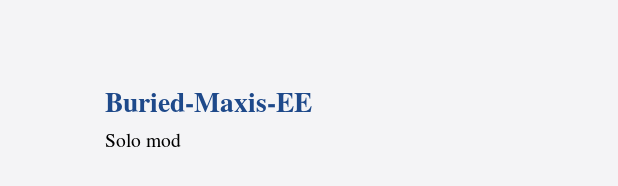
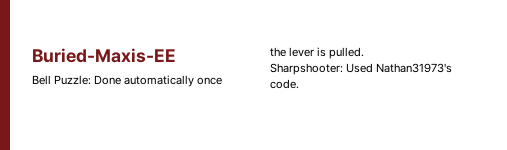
[105,133,182,147] Solo mod -> [32,75,223,87] [270,47,365,59] [270,63,453,75] [270,79,299,89] Bell Puzzle: Done automatically once the lever is pulled. // Sharpshooter: Used Nathan31973's code.

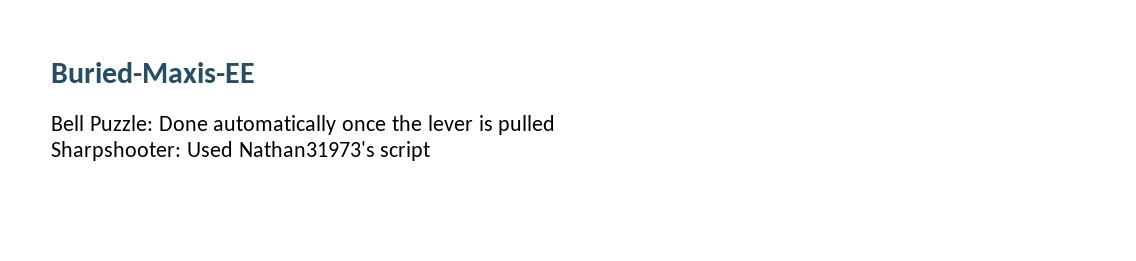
[329,47,365,59] pulled. -> [498,115,556,135] pulled
[270,79,299,89] code. -> [380,141,431,161] script

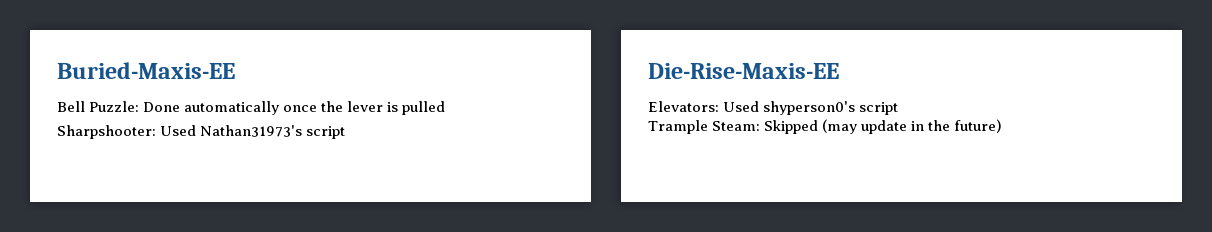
(431, 151) none -> [648,63,839,79] [648,101,899,115] [648,119,1003,134] // Die-Rise-Maxis-EE // Elevators: Used shyperson0's script // Trample Steam: Skipped (may update in the future)

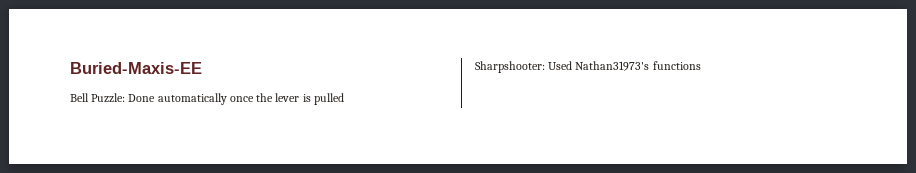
[306,126,346,139] [648,63,839,79] [648,101,899,115] [648,119,1003,134] script // Die-Rise-Maxis-EE // Elevators: Used shyperson0's script // Trample Steam: Skipped (may update in the future) -> [652,61,701,70] functions

